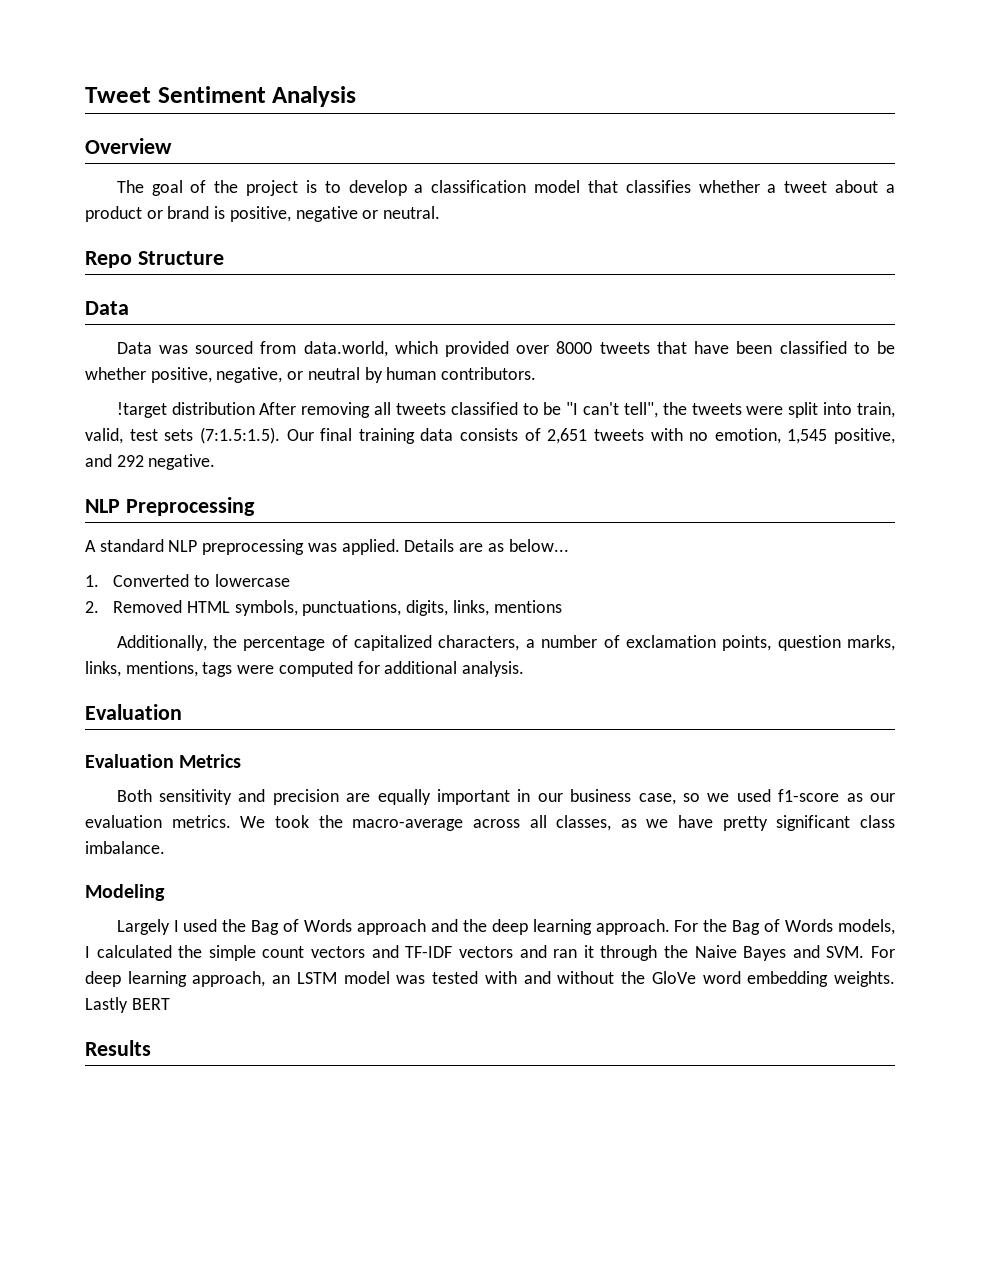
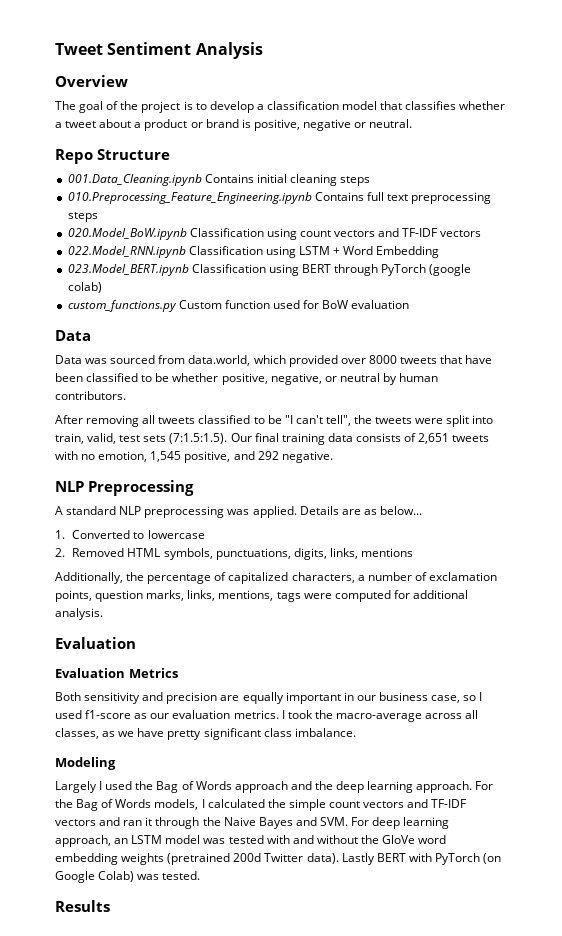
(224, 258) none -> [67,174,371,186] [67,192,492,204] [67,212,98,222] [67,228,482,240] [67,246,440,258] [67,264,472,276] [67,282,102,293] [67,300,410,312] // 001.Data_Cleaning.ipynb Contains initial cleaning steps // 010.Preprocessing_Feature_Engineering.ipynb Contains full text preprocessing steps // 020.Model_BoW.ipynb Classification using count vectors and TF-IDF vectors // 022.Model_RNN.ipynb Classification using LSTM + Word Embedding // 023.Model_BERT.ipynb Classification using BERT through PyTorch (google colab) // custom_functions.py Custom function used for BoW evaluation
[116,402,255,418] !target distribution -> (126, 395) none
[707,793,730,802] we -> [479,692,483,701] I
[240,816,266,828] We -> [281,710,285,719] I
[834,971,896,987] [85,997,170,1013] weights. Lastly BERT -> [121,853,502,865] [55,871,201,883] weights (pretrained 200d Twitter data). Lastly BERT with PyTorch (on Google Colab) was tested.

